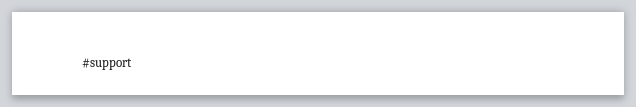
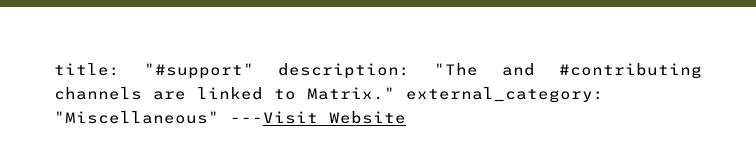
[82,58,132,70] #support -> [54,63,702,79] [54,87,604,103] [54,111,406,124] title: "#support" description: "The and #contributing channels are linked to Matrix." external_category: "Miscellaneous" ---Visit Website

